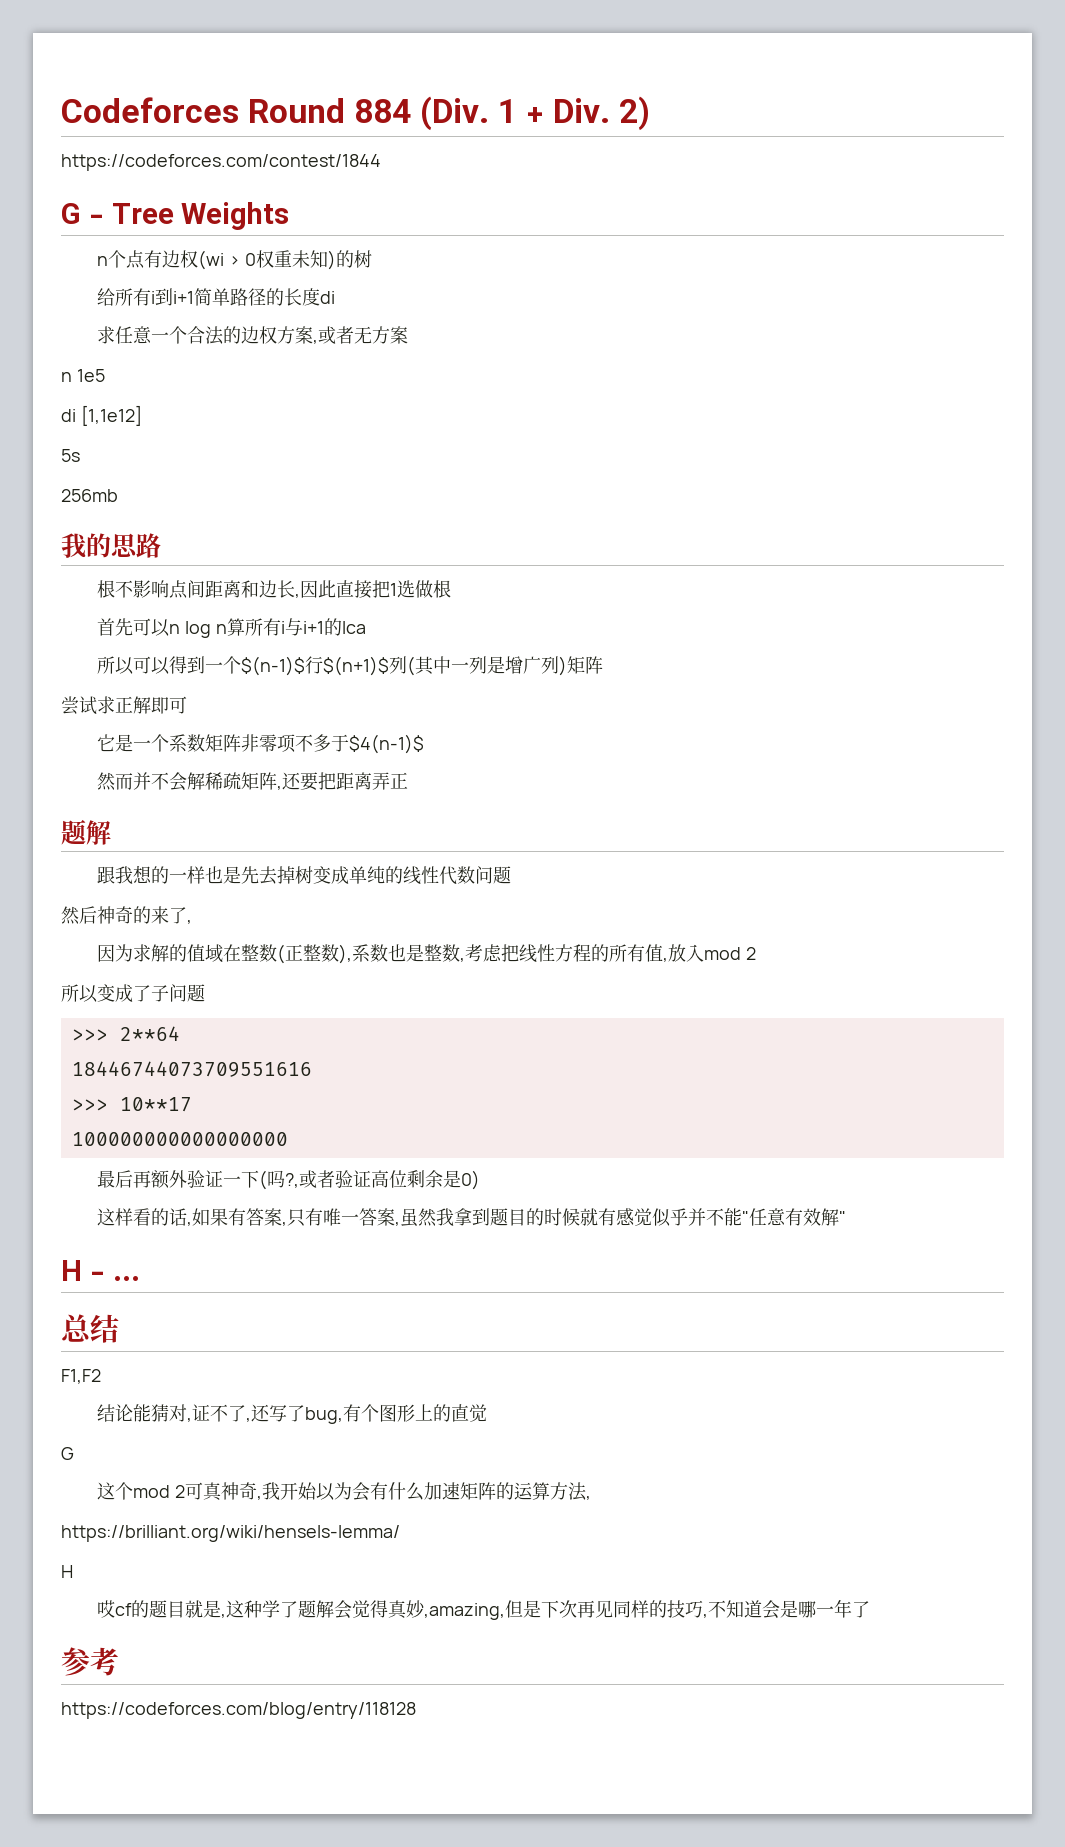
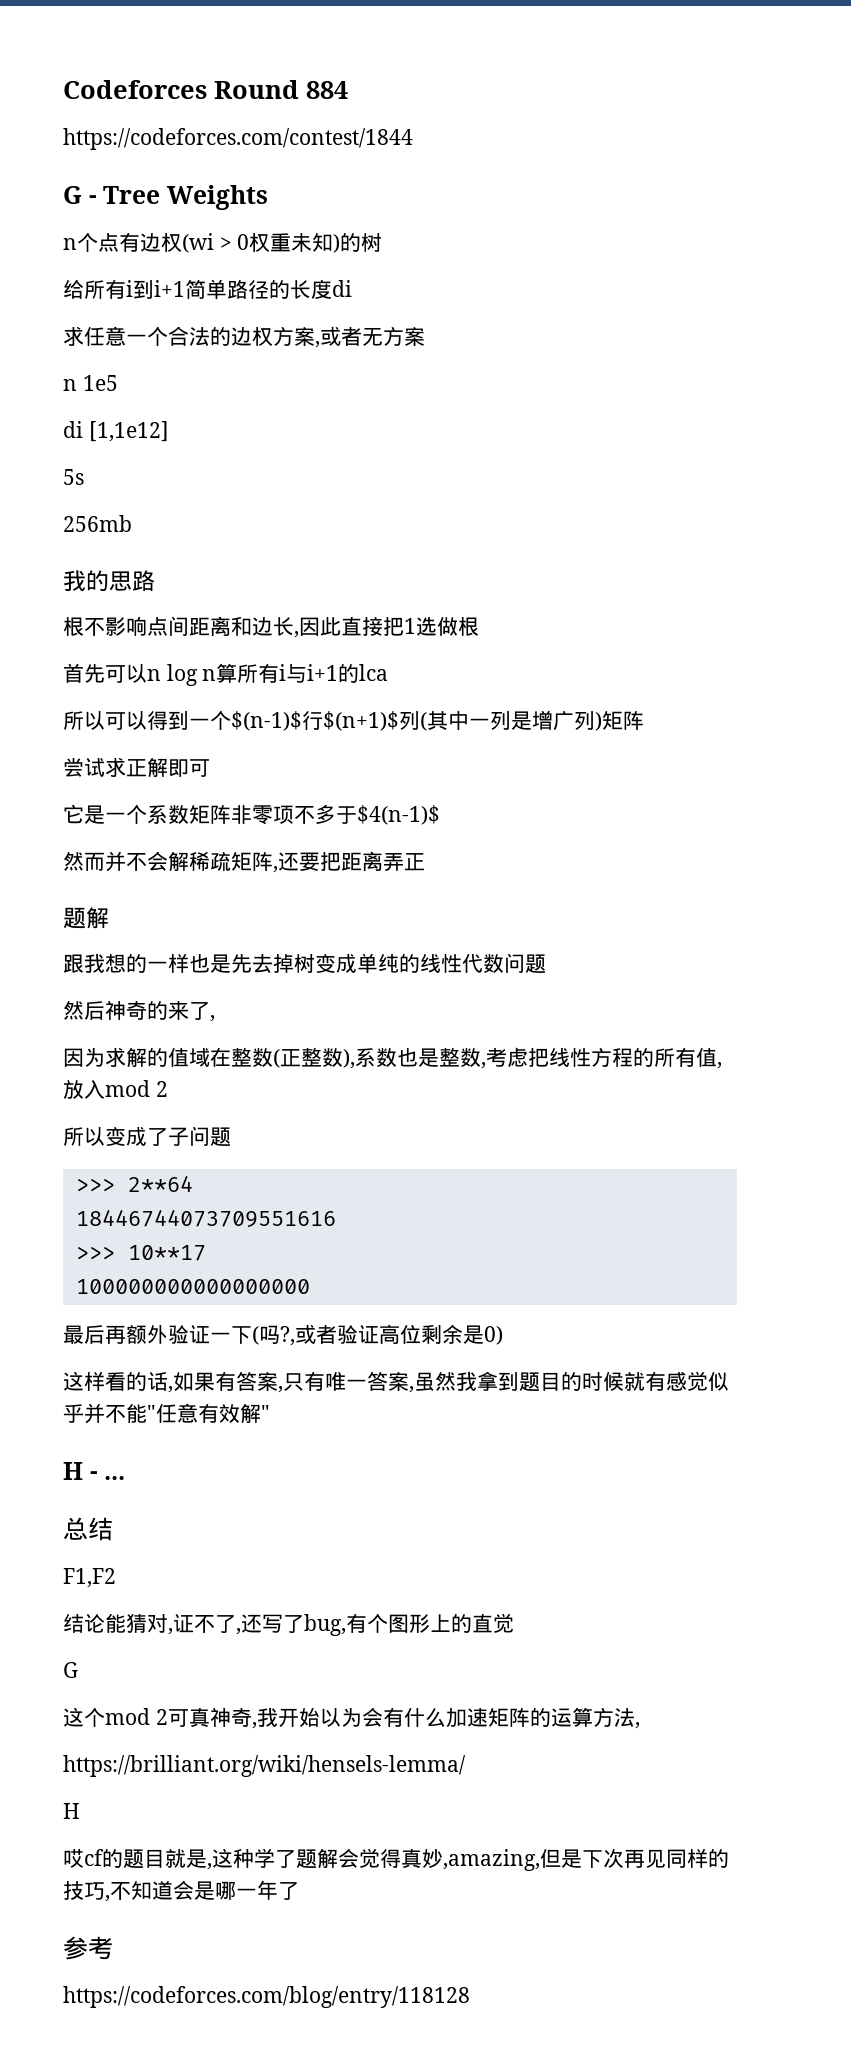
[420,96,651,131] (Div. 1 + Div. 2) -> (348, 90) none

